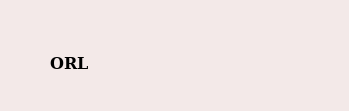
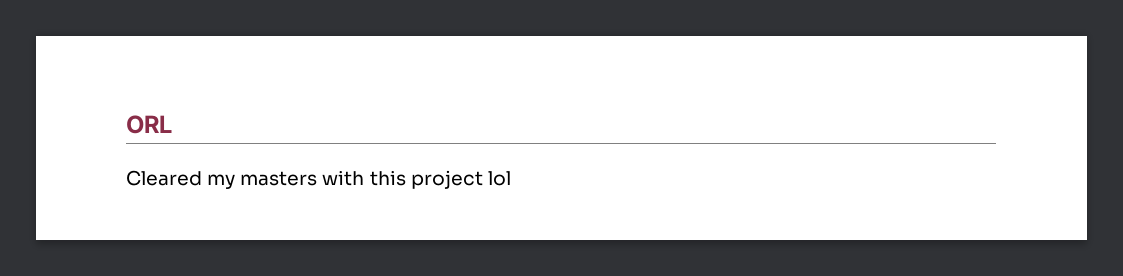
(88, 63) none -> [126,170,511,189] // Cleared my masters with this project lol

